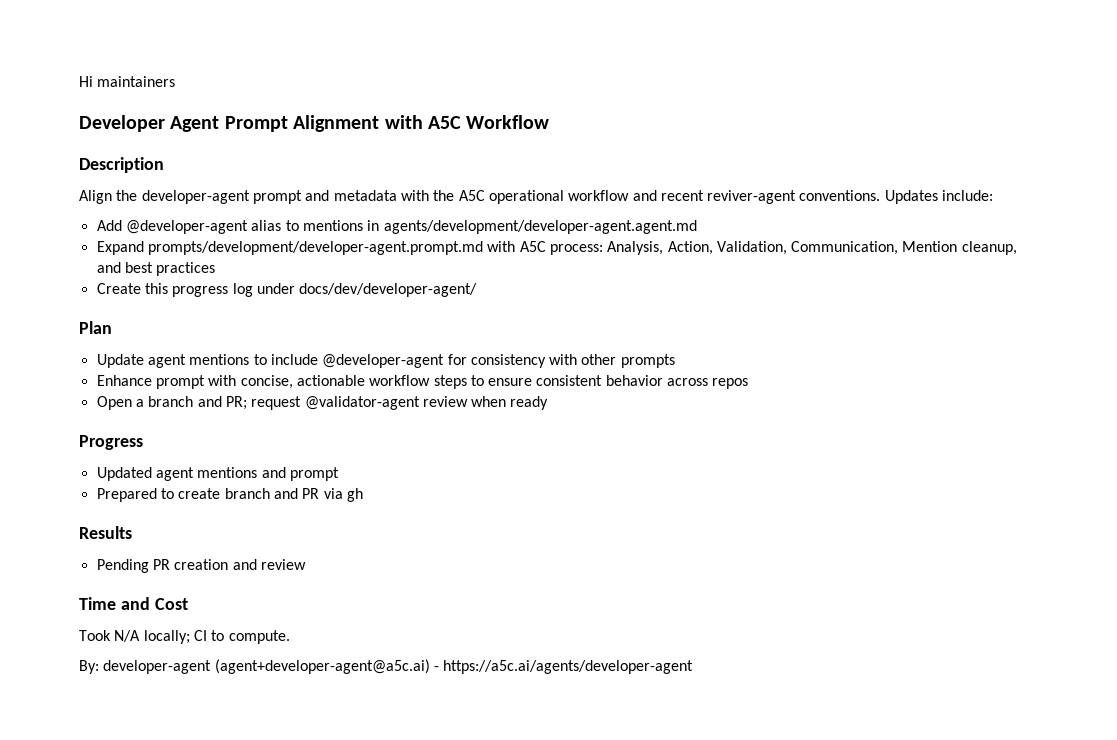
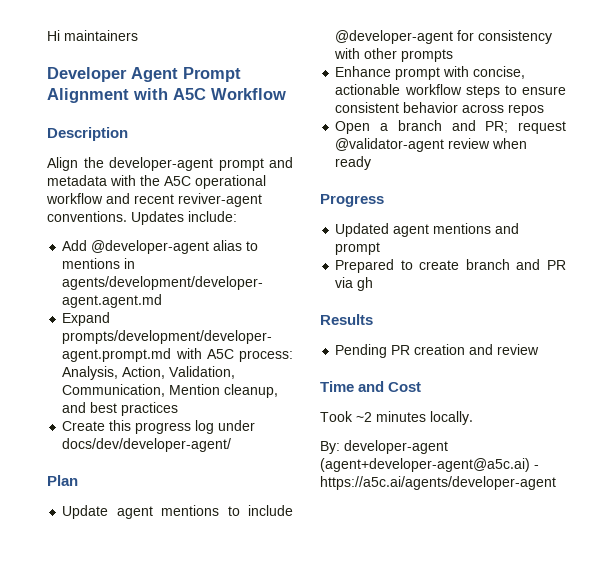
[114,630,290,644] N/A locally; CI to compute. -> [356,411,473,425] ~2 minutes locally.

